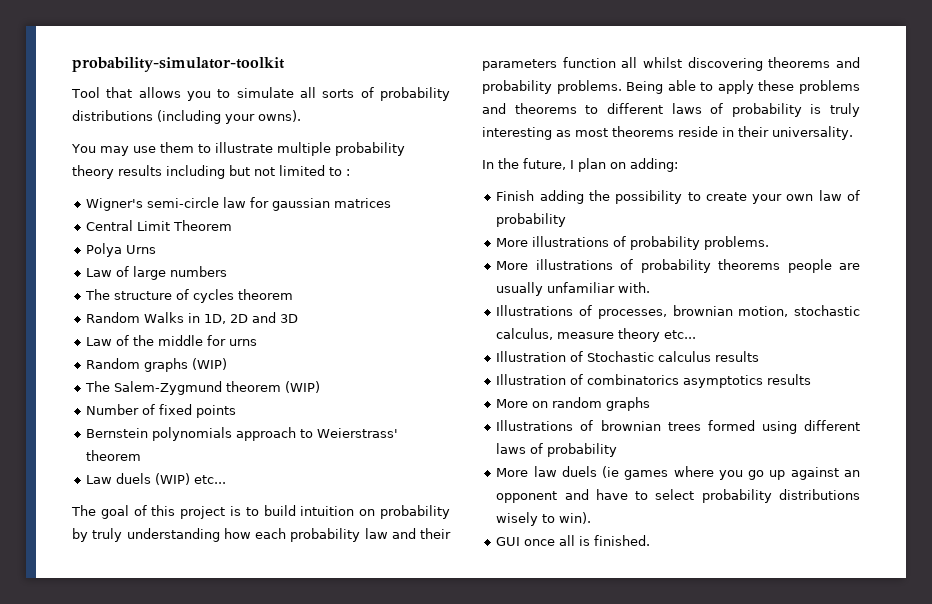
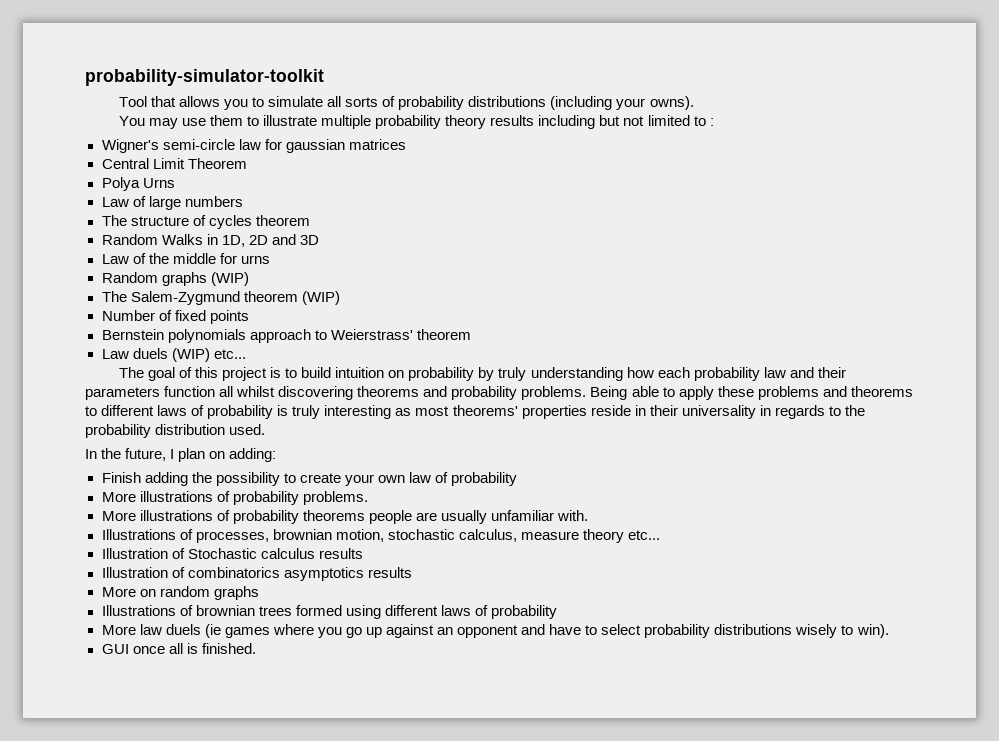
[612,126,674,137] theorems -> [452,405,587,419] theorems' properties
[772,126,853,140] universality. -> [681,405,865,419] [85,424,266,438] universality in regards to the probability distribution used.

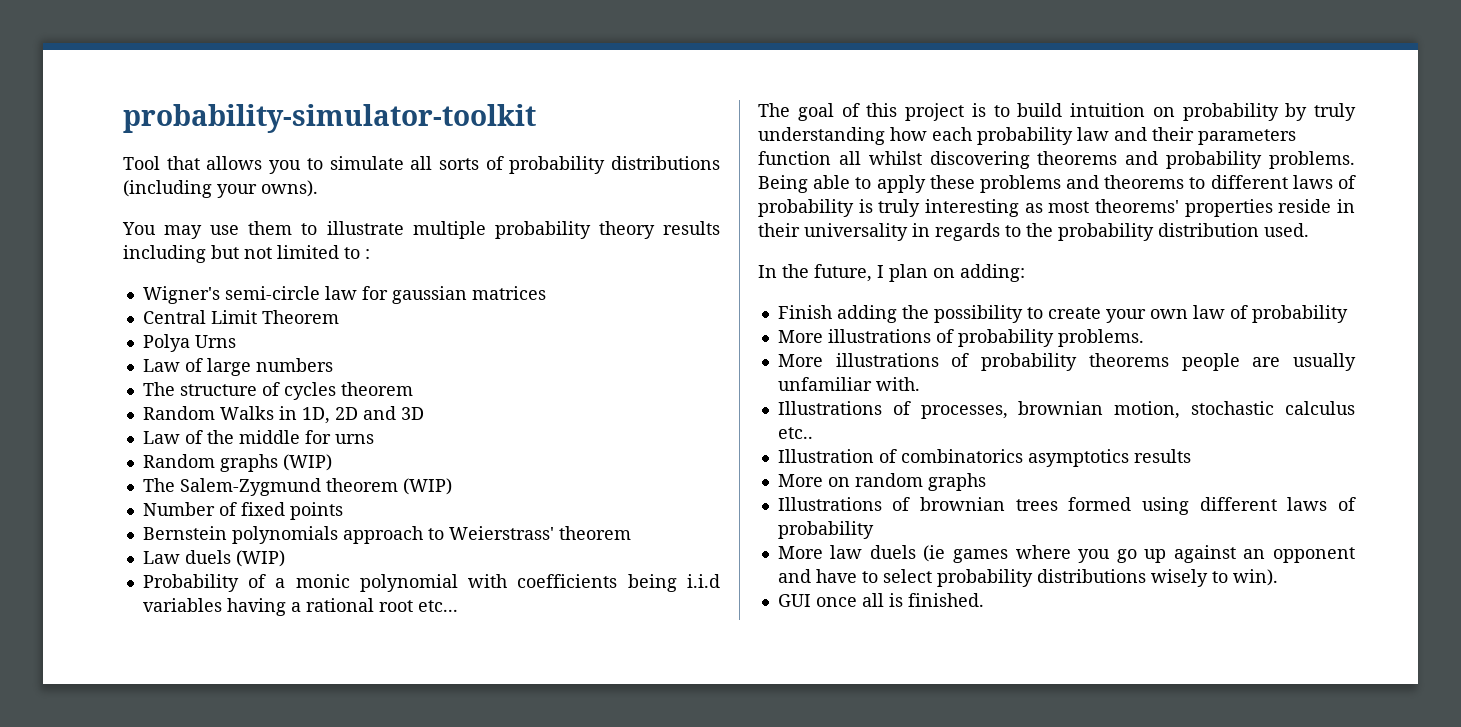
(210, 355) none -> [142,574,720,592] [142,598,413,616] // Probability of a monic polynomial with coefficients being i.i.d variables having a rational root
[458,529,660,543] [101,548,363,559] calculus, measure theory etc... // Illustration of Stochastic calculus results -> [1285,401,1355,415] [777,427,813,439] calculus etc..

